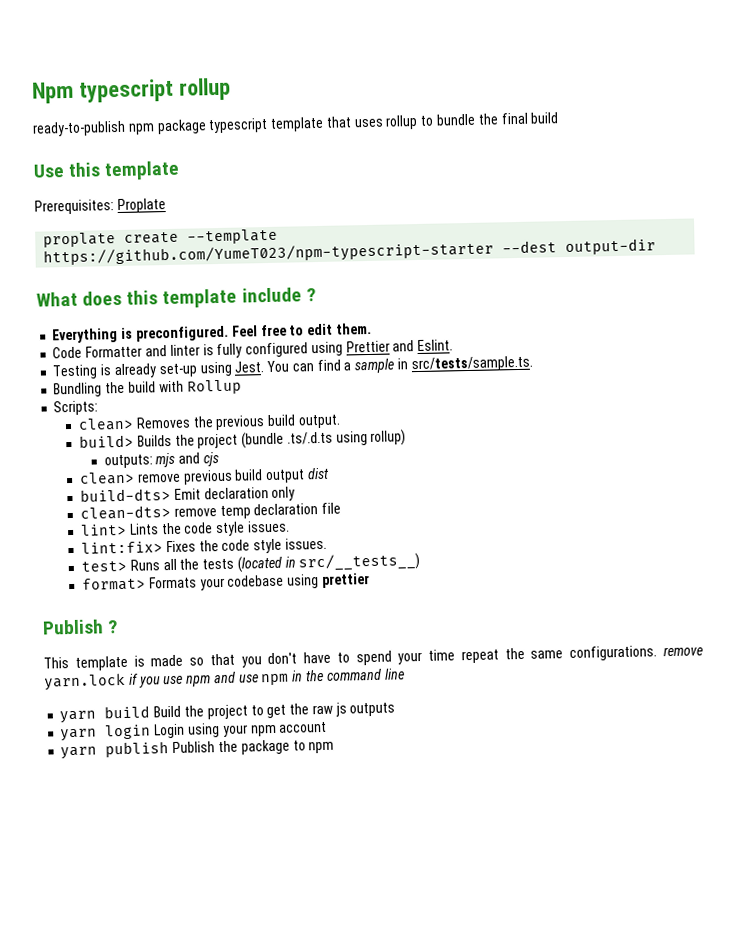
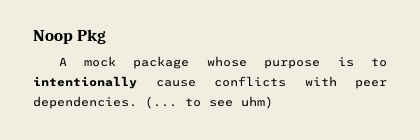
[32,77,231,104] [32,112,560,137] [33,160,181,181] [34,198,166,215] [43,228,279,248] [43,238,657,267] [36,287,316,309] [52,322,372,344] [52,339,454,359] [52,355,533,380] [53,379,242,398] [53,400,99,416] [78,414,341,431] [79,429,407,449] [103,452,219,469] [79,467,330,485] [80,486,296,502] [80,502,342,520] [80,520,290,537] [81,537,327,554] [81,552,421,573] [82,573,370,591] [42,619,119,635] [43,645,703,671] [43,668,405,691] [59,702,396,724] [60,721,328,742] [60,739,335,760] Npm typescript rollup // ready-to-publish npm package typescript template that uses rollup to bundle the final build // Use this template // Prerequisites: Proplate // proplate create --template https://github.com/YumeT023/npm-typescript-starter --dest output-dir // What does this template include ? // Everything is preconfigured. Feel free to edit them. // Code Formatter and linter is fully configured using Prettier and Eslint. // Testing is already set-up using Jest. You can find a sample in src/tests/sample.ts. // Bundling the build with Rollup // Scripts: // clean> Removes the previous build output. // build> Builds the project (bundle .ts/.d.ts using rollup) // outputs: mjs and cjs // clean> remove previous build output dist // build-dts> Emit declaration only // clean-dts> remove temp declaration file // lint> Lints the code style issues. // lint:fix> Fixes the code style issues. // test> Runs all the tests (located in src/__tests__) // format> Formats your codebase using prettier // Publish ? // This template is made so that you don't have to spend your time repeat the same configurations. remove yarn.lock if you use npm and use npm in the command line // yarn build Build the project to get the raw js outputs // yarn login Login using your npm account // yarn publish Publish the package to npm -> [33,29,107,44] [58,56,387,69] [33,76,387,89] [33,96,273,109] Noop Pkg // A mock package whose purpose is to intentionally cause conflicts with peer dependencies. (... to see uhm)

